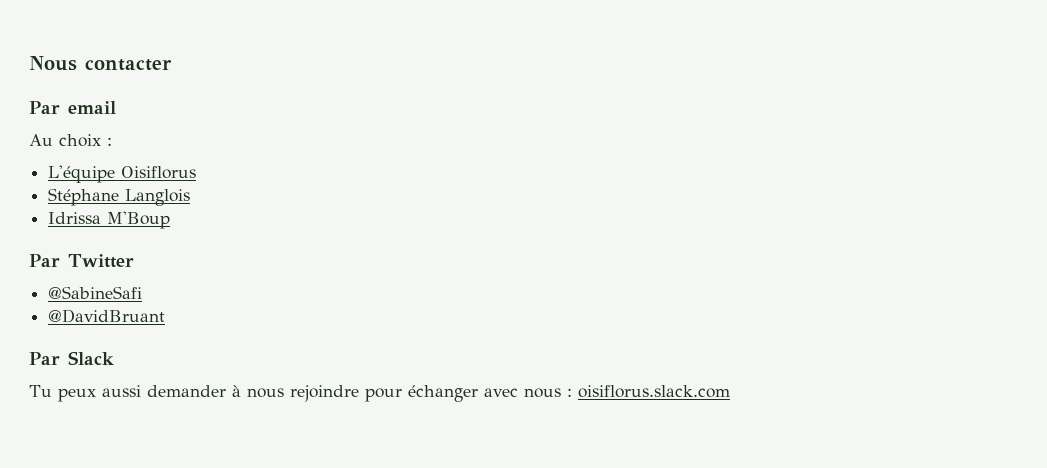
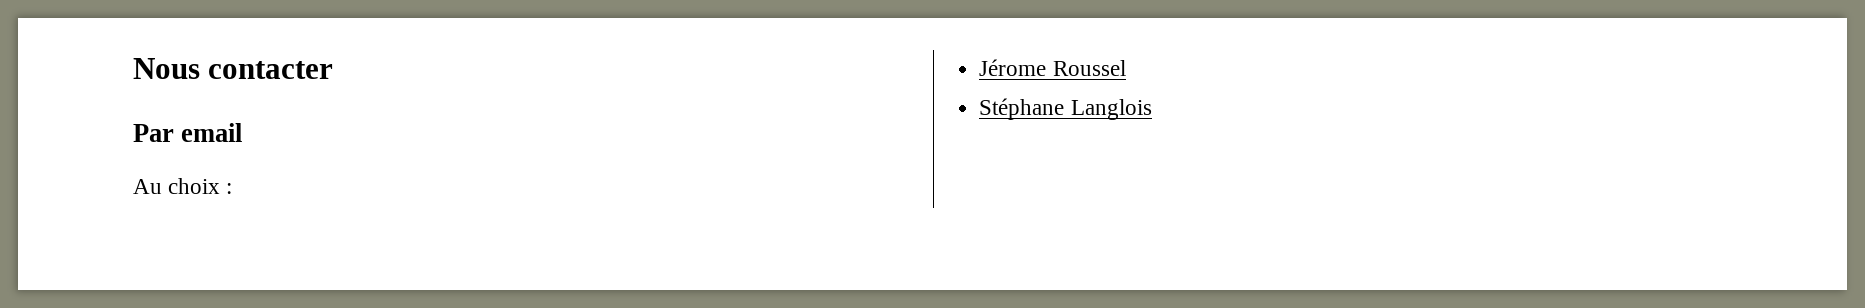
[48,165,197,183] L'équipe Oisiflorus -> [979,59,1126,76] Jérome Roussel
[48,211,171,229] [29,254,134,268] [48,286,143,299] [48,309,166,323] [29,351,114,365] [29,385,730,402] // Idrissa M'Boup // Par Twitter // @SabineSafi // @DavidBruant // Par Slack // Tu peux aussi demander à nous rejoindre pour échanger avec nous : oisiflorus.slack.com -> (1152, 109) none

